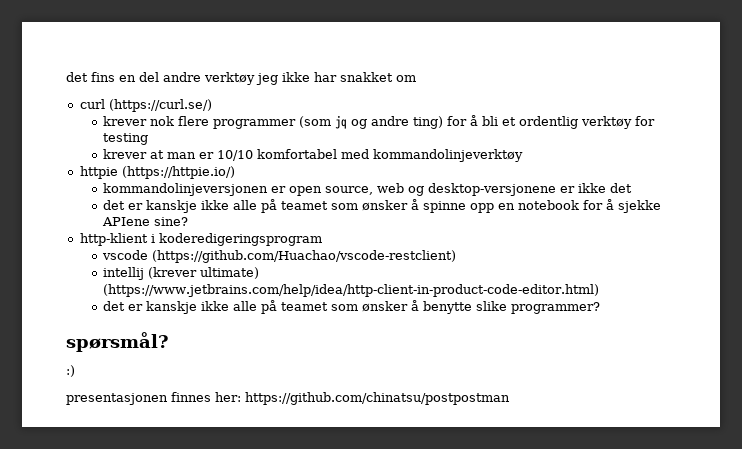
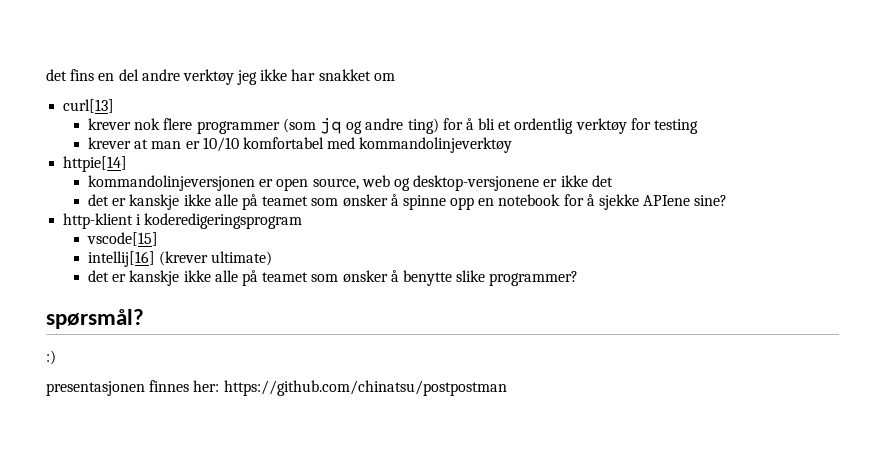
[79,99,212,112] curl (https://curl.se/) -> [63,99,115,113] curl[13]
[79,166,235,179] httpie (https://httpie.io/) -> [63,156,128,172] httpie[14]
[101,250,456,263] [102,267,144,280] vscode (https://github.com/Huachao/vscode-restclient) // intellij -> [87,232,159,246] [88,251,156,267] vscode[15] // intellij[16]
[102,284,599,297] (https://www.jetbrains.com/help/idea/http-client-in-product-code-editor.html) -> (273, 258) none

